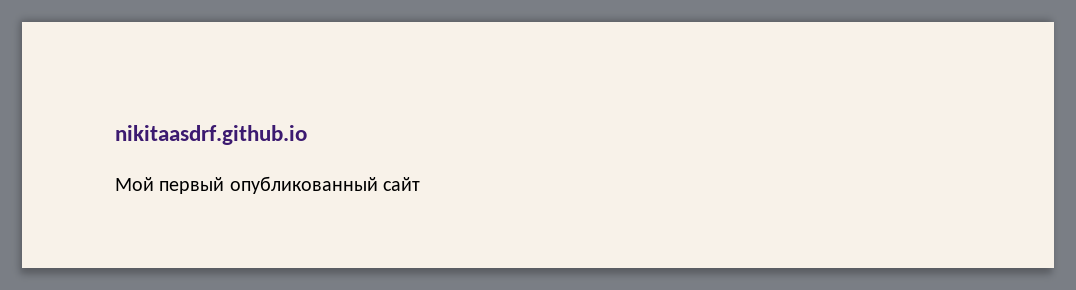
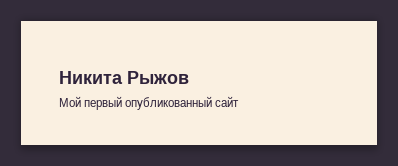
[115,125,307,145] nikitaasdrf.github.io -> [59,71,189,84] Никита Рыжов

